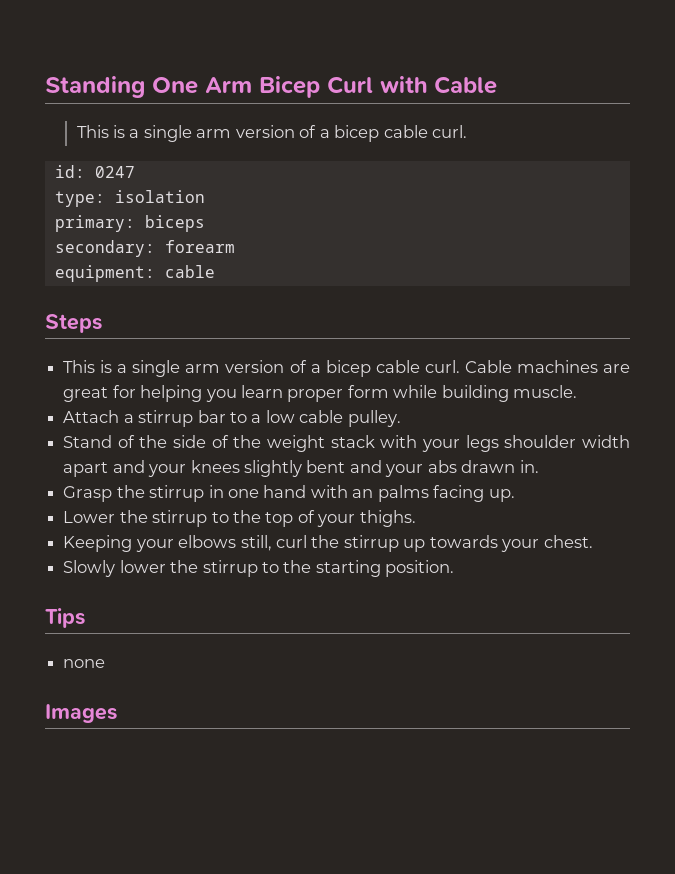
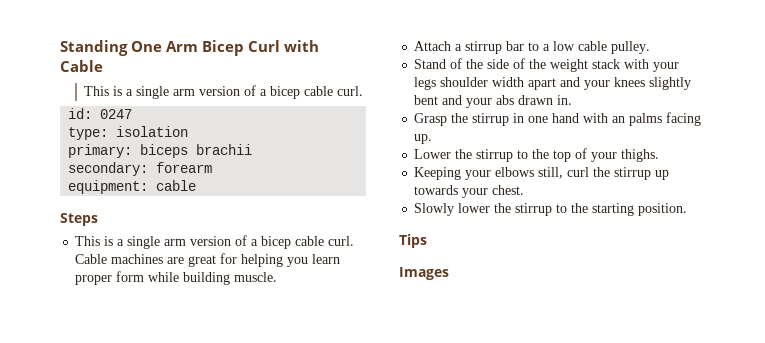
(205, 223) none -> [196,144,253,155] brachii
[63,659,106,668] // none -> (427, 241) none

